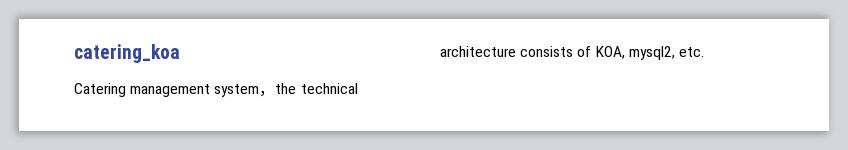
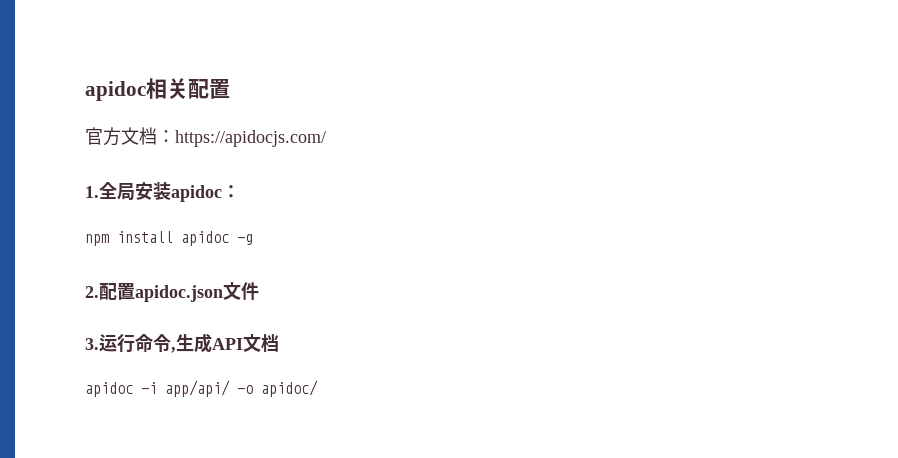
[74,44,180,63] [74,83,358,97] [440,46,704,60] catering_koa // Catering management system，the technical architecture consists of KOA, mysql2, etc. -> [85,78,230,101] [85,127,326,147] [85,182,240,202] [85,231,253,246] [85,282,259,302] [85,333,279,353] [85,380,318,397] apidoc相关配置 // 官方文档：https://apidocjs.com/ // 1.全局安装apidoc： // npm install apidoc -g // 2.配置apidoc.json文件 // 3.运行命令,生成API文档 // apidoc -i app/api/ -o apidoc/

